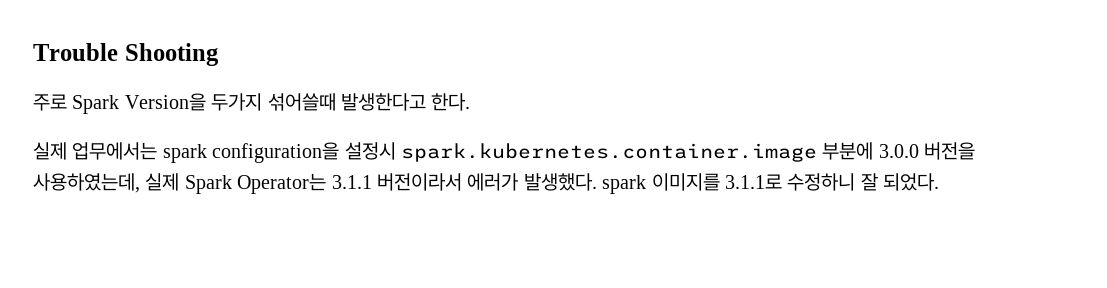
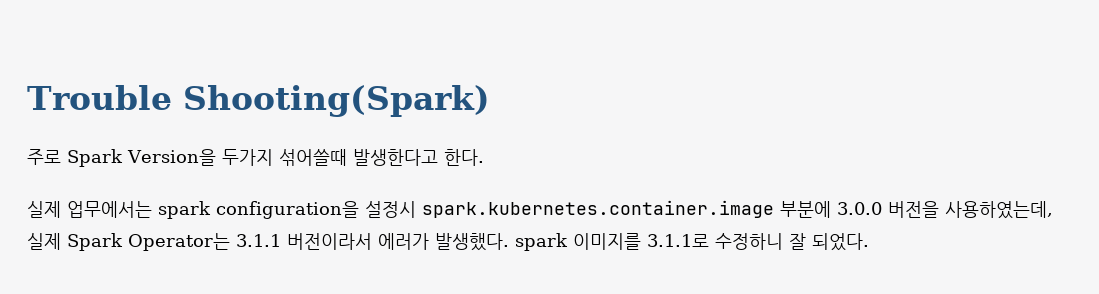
[124,43,219,66] Shooting -> [182,85,490,117] Shooting(Spark)

